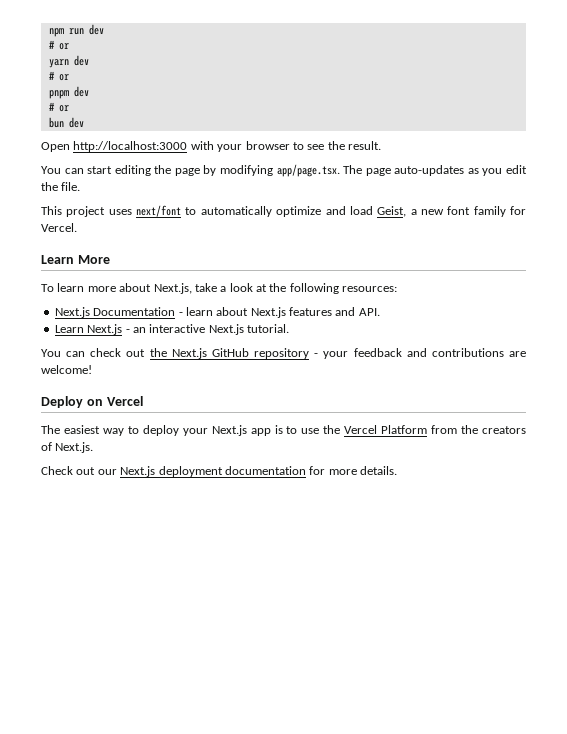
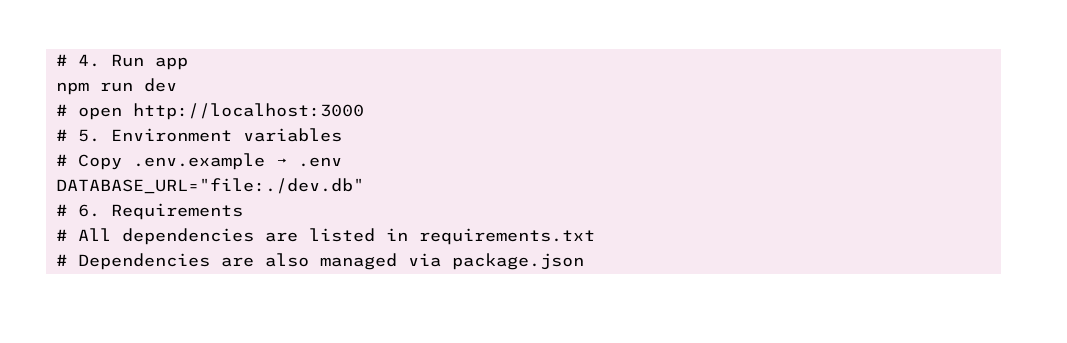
(48, 32) none -> [55,54,188,70] # 4. Run app //
[58,43,69,50] [48,55,89,68] [48,71,69,81] [48,86,89,99] [48,102,69,112] [48,117,84,128] [41,141,381,152] [41,164,527,177] [41,182,81,191] [41,205,526,217] [41,223,77,232] [41,255,110,264] [41,283,398,294] [54,307,380,318] [54,324,289,335] [41,348,526,359] [41,365,92,374] [41,396,143,408] [41,425,526,436] [41,442,94,453] [41,466,397,477] or // yarn dev // # or // pnpm dev // # or // bun dev // Open http://localhost:3000 with your browser to see the result. // You can start editing the page by modifying app/page.tsx. The page auto-updates as you edit the file. // This project uses next/font to automatically optimize and load Geist, a new font family for Vercel. // Learn More // To learn more about Next.js, take a look at the following resources: // Next.js Documentation - learn about Next.js features and API. // Learn Next.js - an interactive Next.js tutorial. // You can check out the Next.js GitHub repository - your feedback and contributions are welcome! // Deploy on Vercel // The easiest way to deploy your Next.js app is to use the Vercel Platform from the creators of Next.js. // Check out our Next.js deployment documentation for more details. -> [77,103,364,120] [55,128,342,142] [55,153,342,170] [55,178,364,194] [55,203,243,220] [55,228,595,245] [55,253,584,270] open http://localhost:3000 // # 5. Environment variables // # Copy .env.example → .env // DATABASE_URL="file:./dev.db" // # 6. Requirements // # All dependencies are listed in requirements.txt // # Dependencies are also managed via package.json

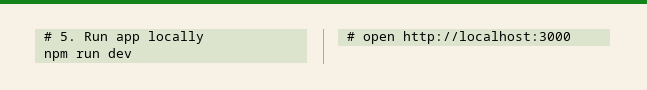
[55,54,100,67] # 4. -> [43,32,76,41] # 5.
(188, 63) none -> [147,31,204,44] locally
[55,128,342,142] [55,153,342,170] [55,178,364,194] [55,203,243,220] [55,228,595,245] [55,253,584,270] // # 5. Environment variables // # Copy .env.example → .env // DATABASE_URL="file:./dev.db" // # 6. Requirements // # All dependencies are listed in requirements.txt // # Dependencies are also managed via package.json -> (571, 37) none

